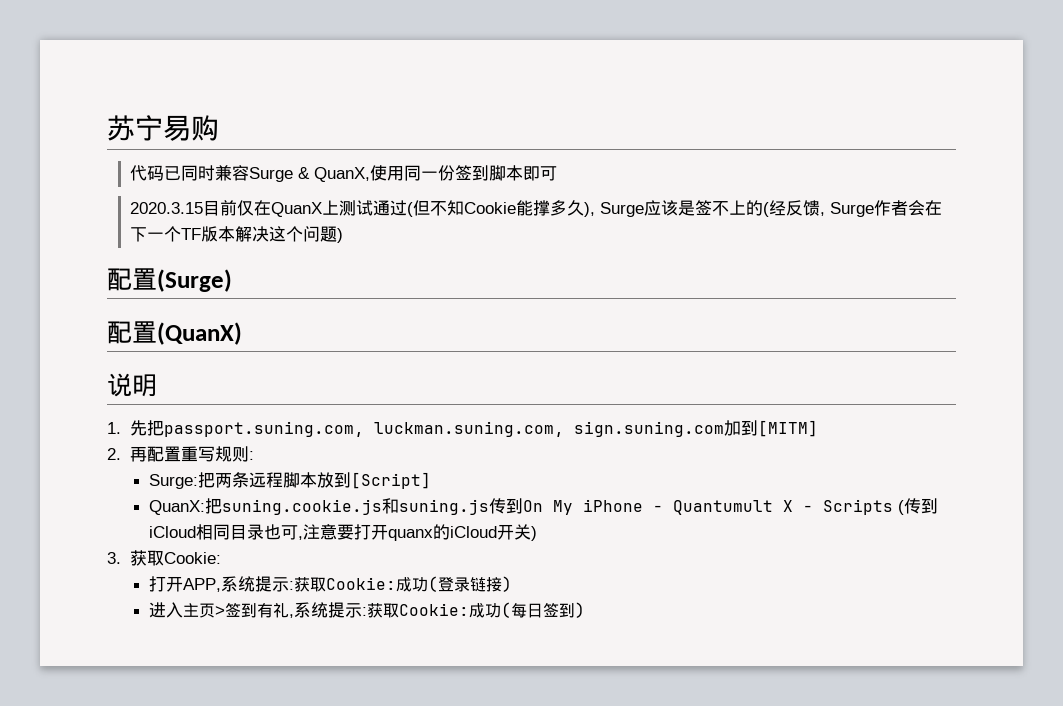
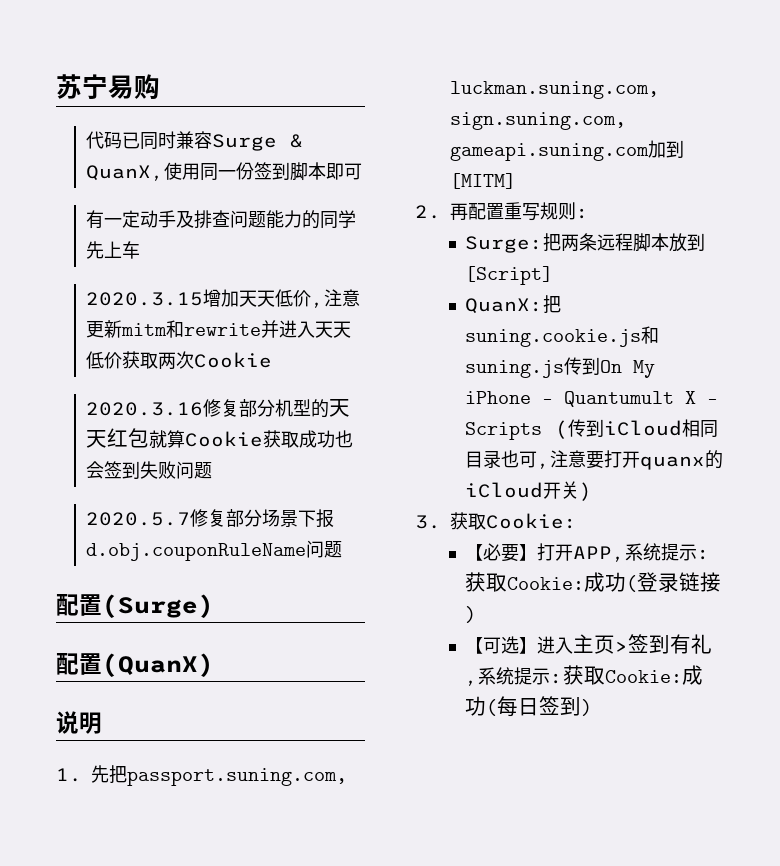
[130,200,943,217] [130,226,344,243] 2020.3.15目前仅在QuanX上测试通过(但不知Cookie能撑多久), Surge应该是签不上的(经反馈, Surge作者会在下一个TF版本解决这个问题) -> [86,210,357,229] [86,241,141,259] [86,289,361,308] [86,320,352,338] [86,351,273,369] [86,399,351,418] [86,428,354,448] [86,461,213,479] [86,509,335,528] [86,540,343,561] 有一定动手及排查问题能力的同学先上车 // 2020.3.15增加天天低价,注意更新mitm和rewrite并进入天天低价获取两次Cookie // 2020.3.16修复部分机型的天天红包就算Cookie获取成功也会签到失败问题 // 2020.5.7修复部分场景下报d.obj.couponRuleName问题
[574,421,725,437] sign.suning.com -> [450,112,626,130] [450,143,649,161] sign.suning.com, gameapi.suning.com
(222, 558) none -> [465,543,538,562] 【必要】
(512, 584) none -> [465,636,538,654] 【可选】

